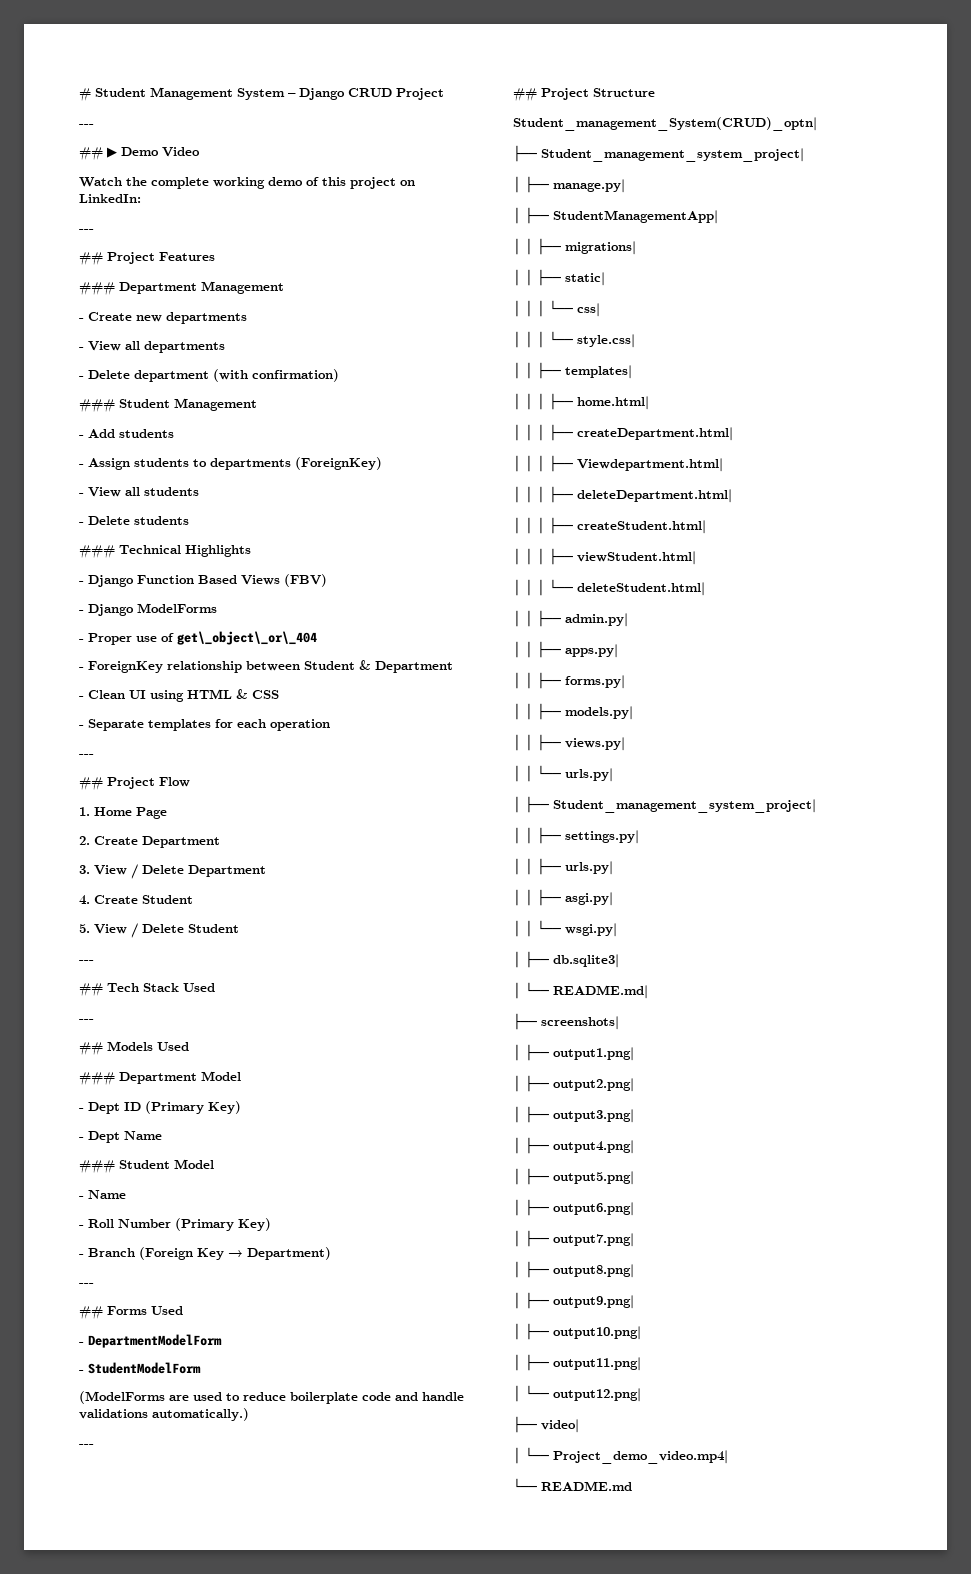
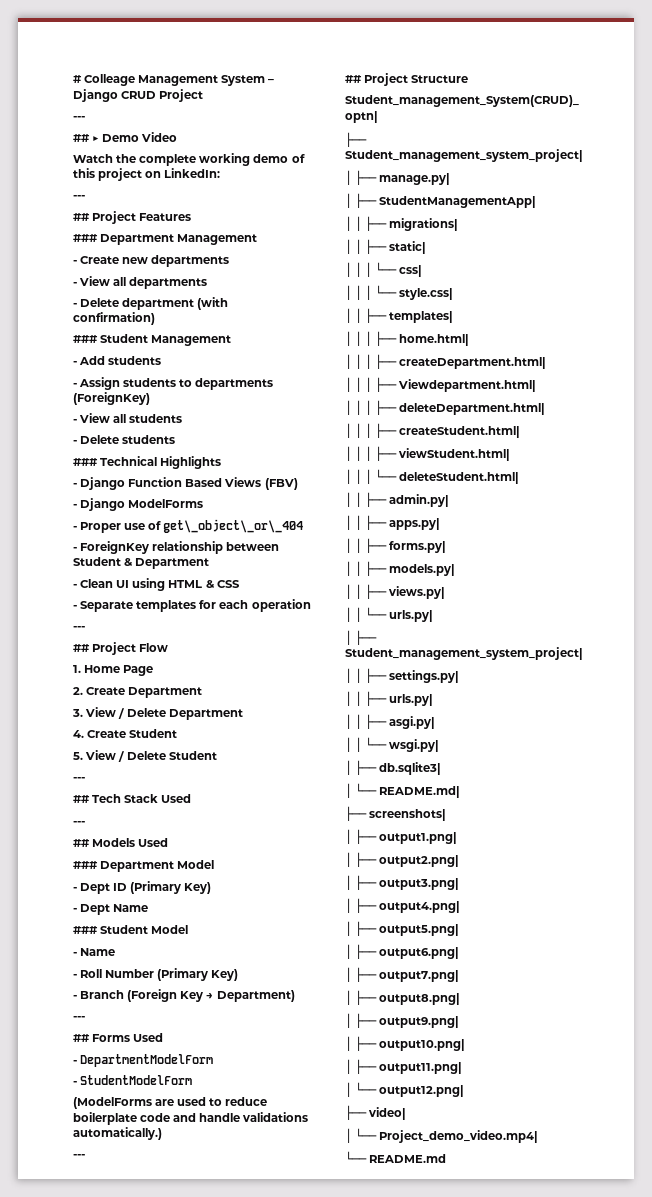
[95,88,146,97] Student -> [84,74,136,86] Colleage

